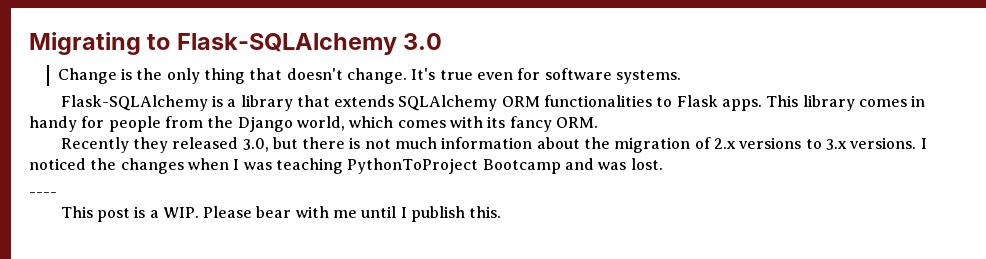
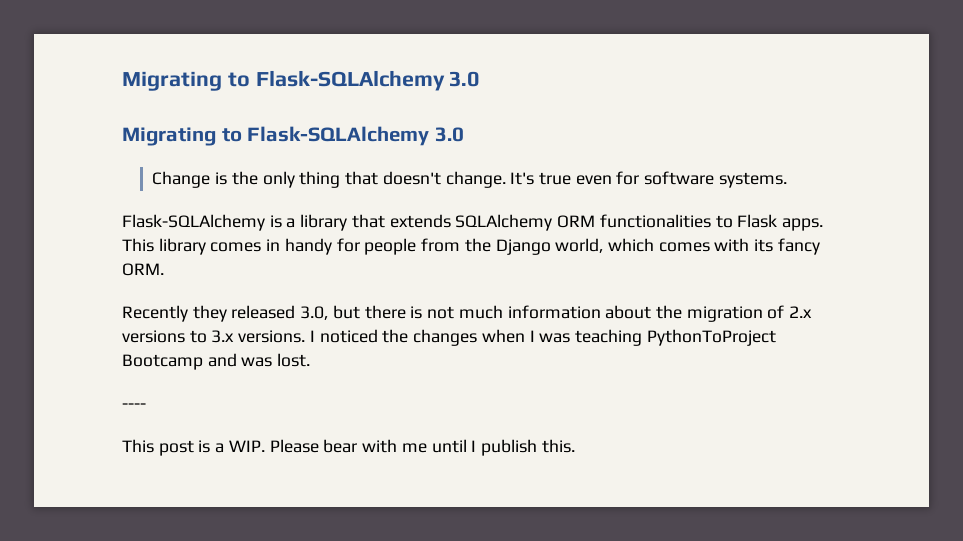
[29,32,443,55] Migrating to Flask-SQLAlchemy 3.0 -> [122,70,480,91] [122,126,464,146] Migrating to Flask-SQLAlchemy 3.0 // Migrating to Flask-SQLAlchemy 3.0

